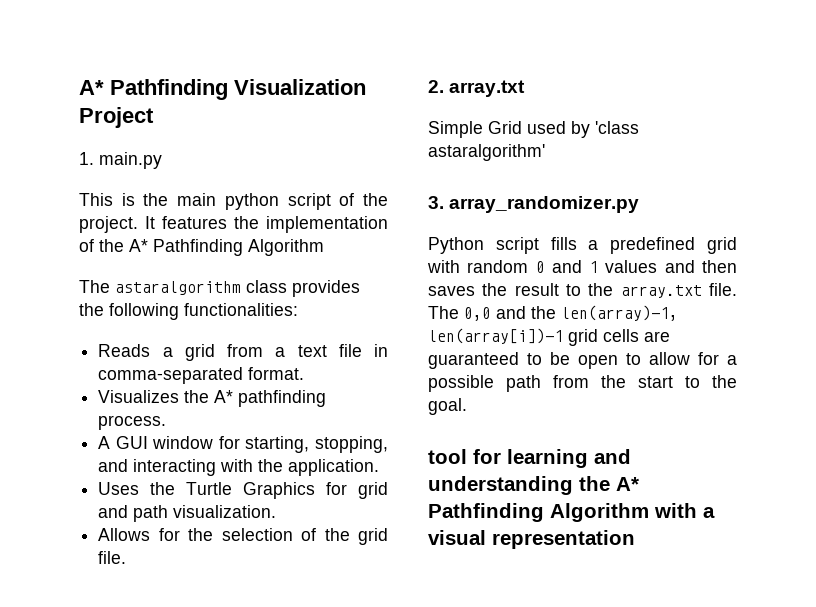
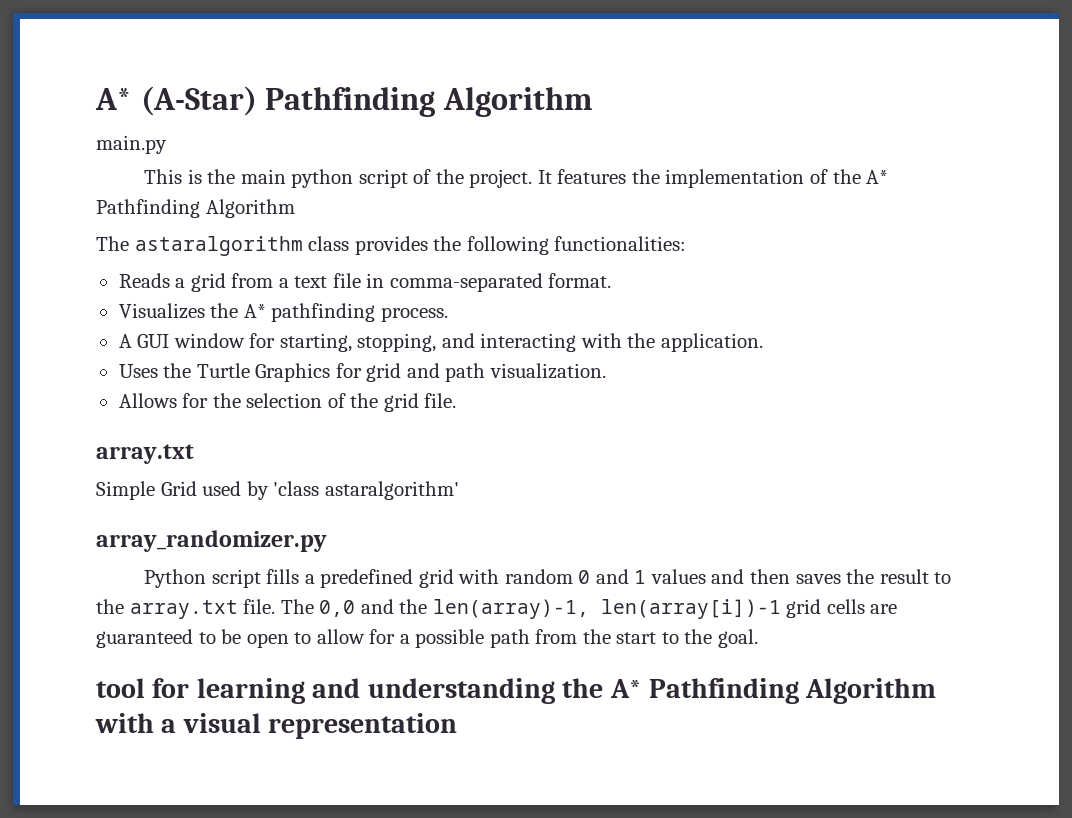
[79,79,366,100] [79,107,154,128] [79,152,94,165] A* Pathfinding Visualization Project // 1. -> [95,86,593,117] A* (A-Star) Pathfinding Algorithm //
[428,80,444,93] 2. -> (457, 400) none
[428,196,444,209] 3. -> (459, 490) none

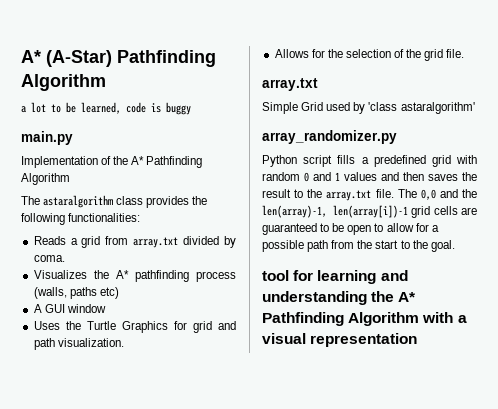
[96,135,167,154] [144,169,805,188] main.py // This is the main python script of the project. It features the implementation -> [21,102,191,115] [21,131,73,145] [21,156,98,168] a lot to be learned, code is buggy // main.py // Implementation
[278,273,612,292] a text file in comma-separated format. -> [133,236,237,248] [33,255,65,262] array.txt divided by coma.
[380,307,448,322] process. -> [195,271,236,282] [33,287,119,299] process (walls, paths etc)
[249,333,763,352] for starting, stopping, and interacting with the application. -> (106, 308) none

